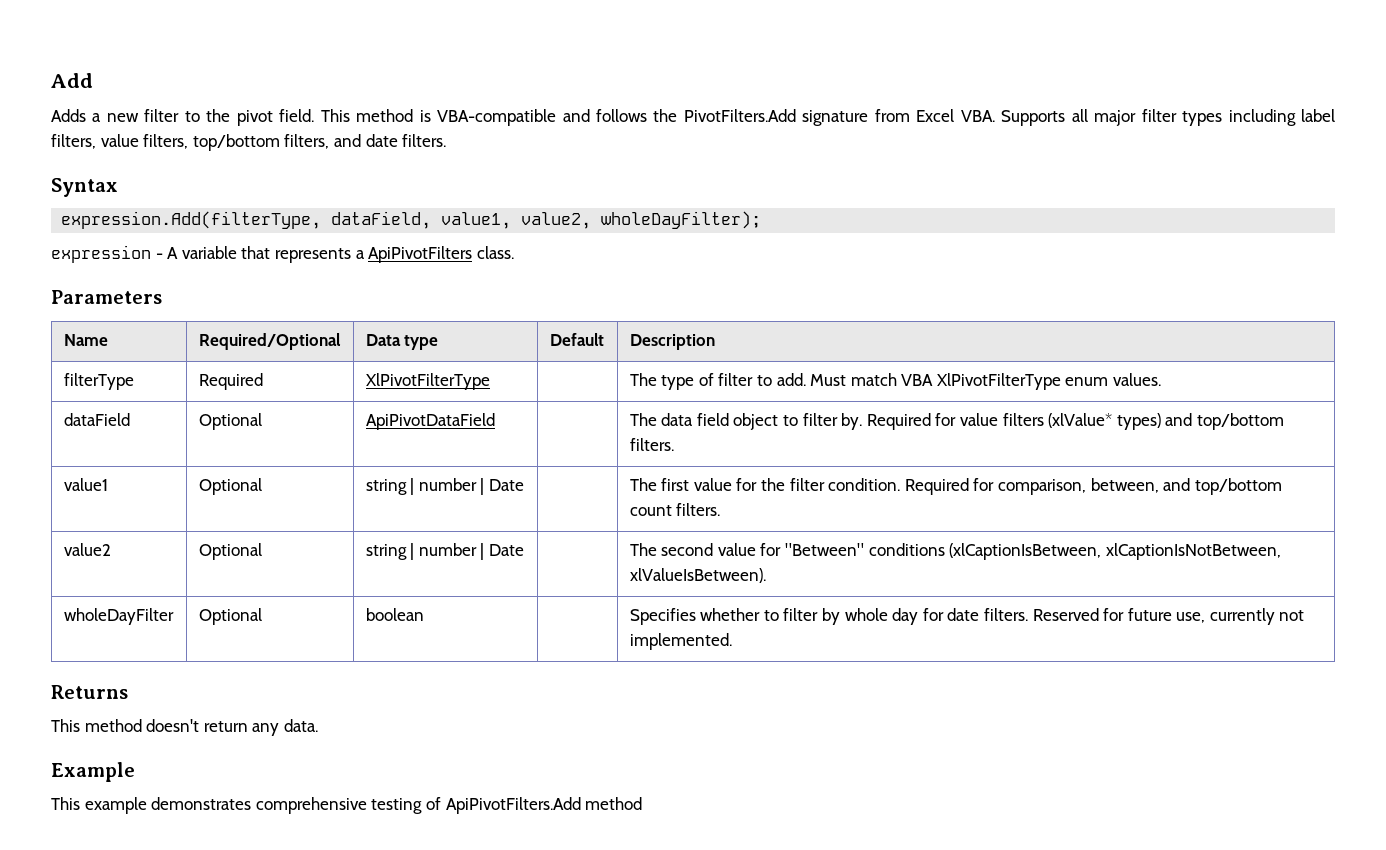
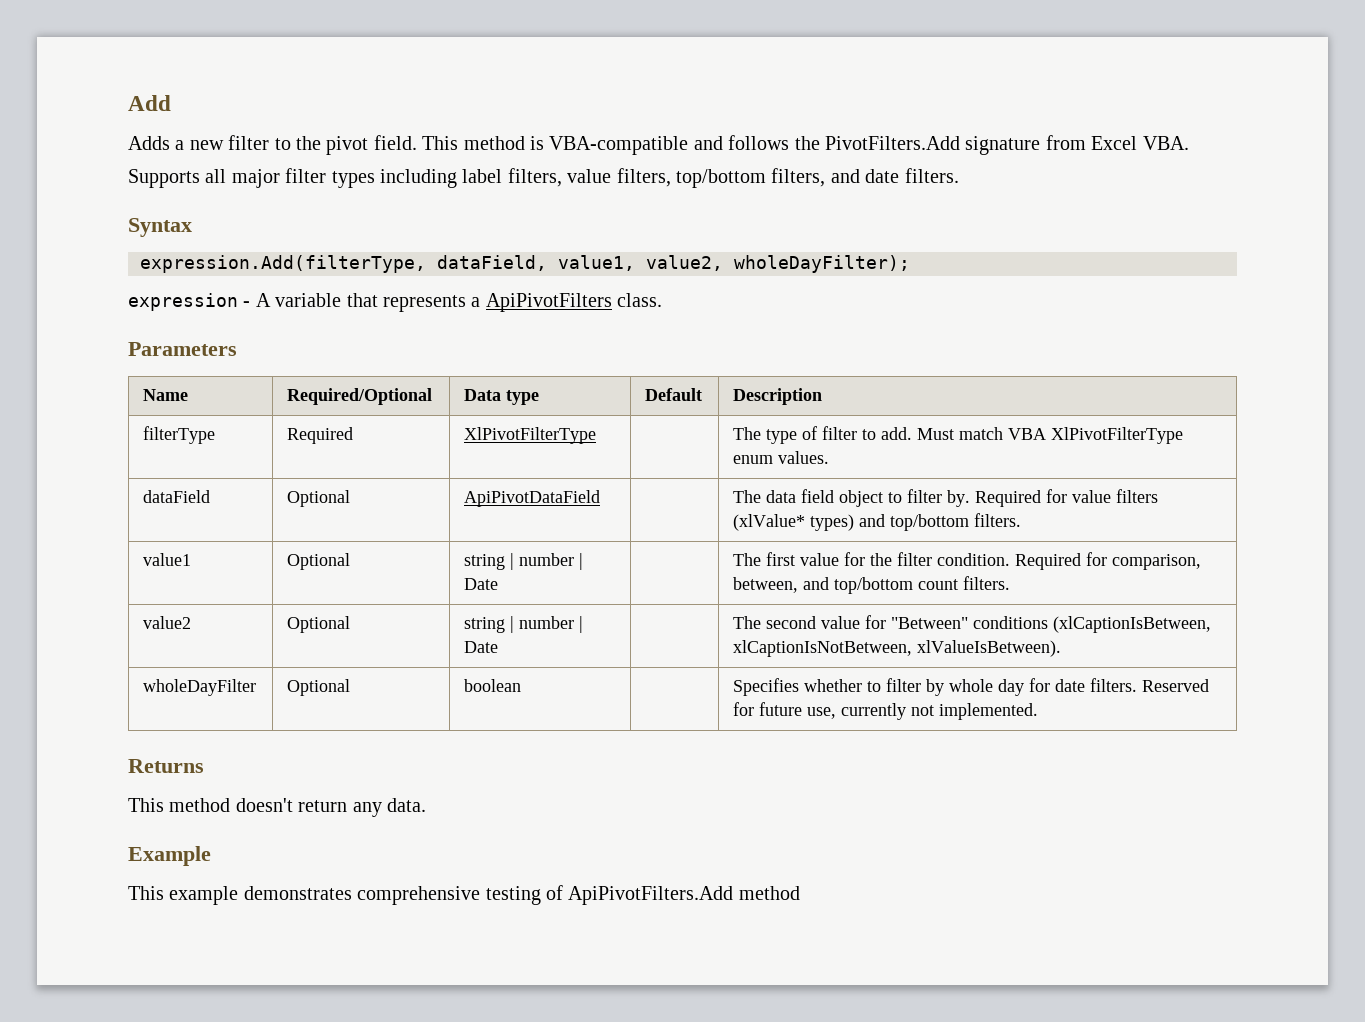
(995, 116) none -> (1189, 143) //

